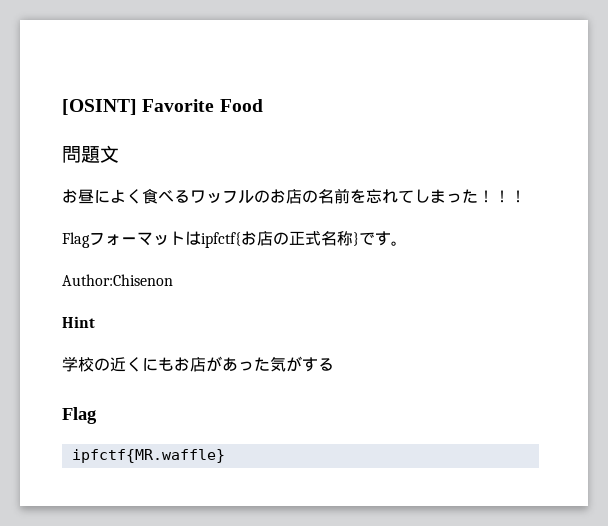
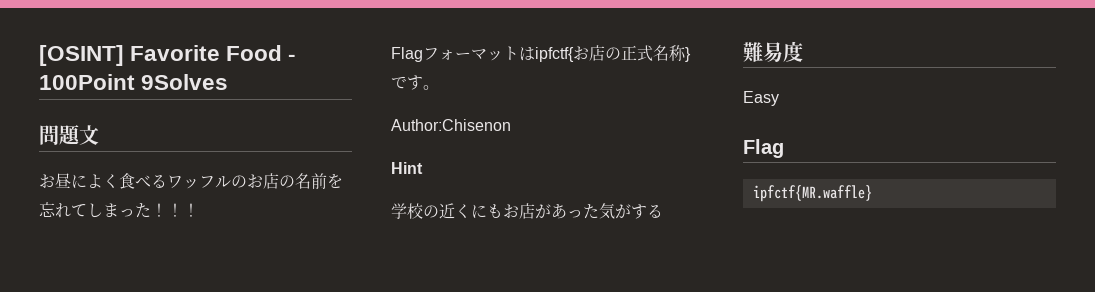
(263, 105) none -> [288,54,297,61] [39,74,229,90] - 100Point 9Solves
(334, 364) none -> [743,41,803,63] [743,91,779,106] // 難易度 // Easy

